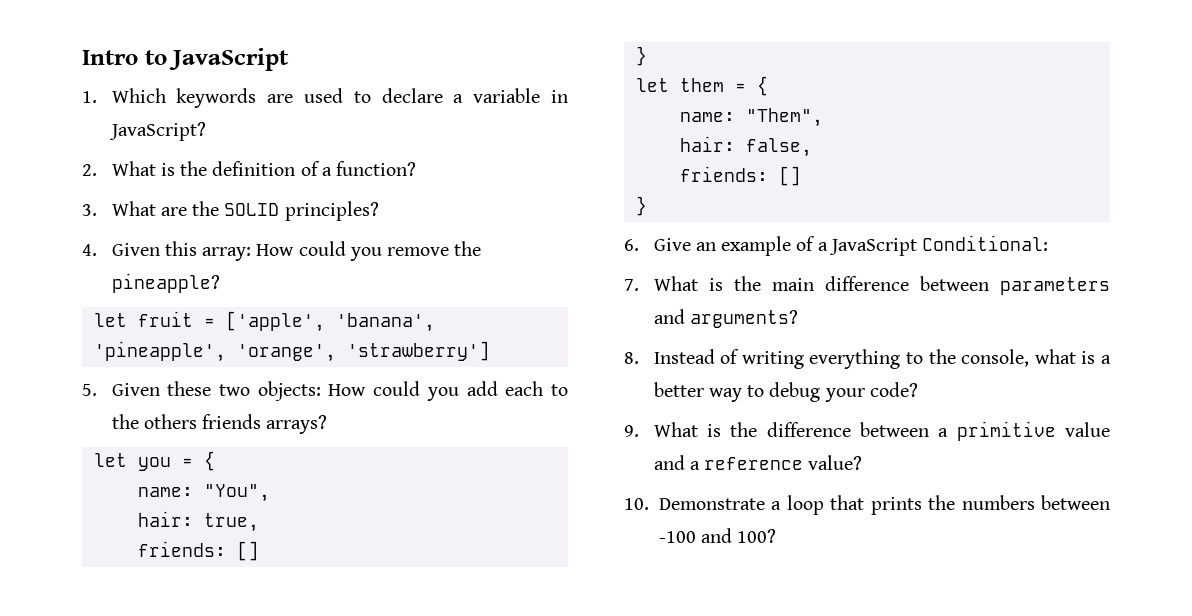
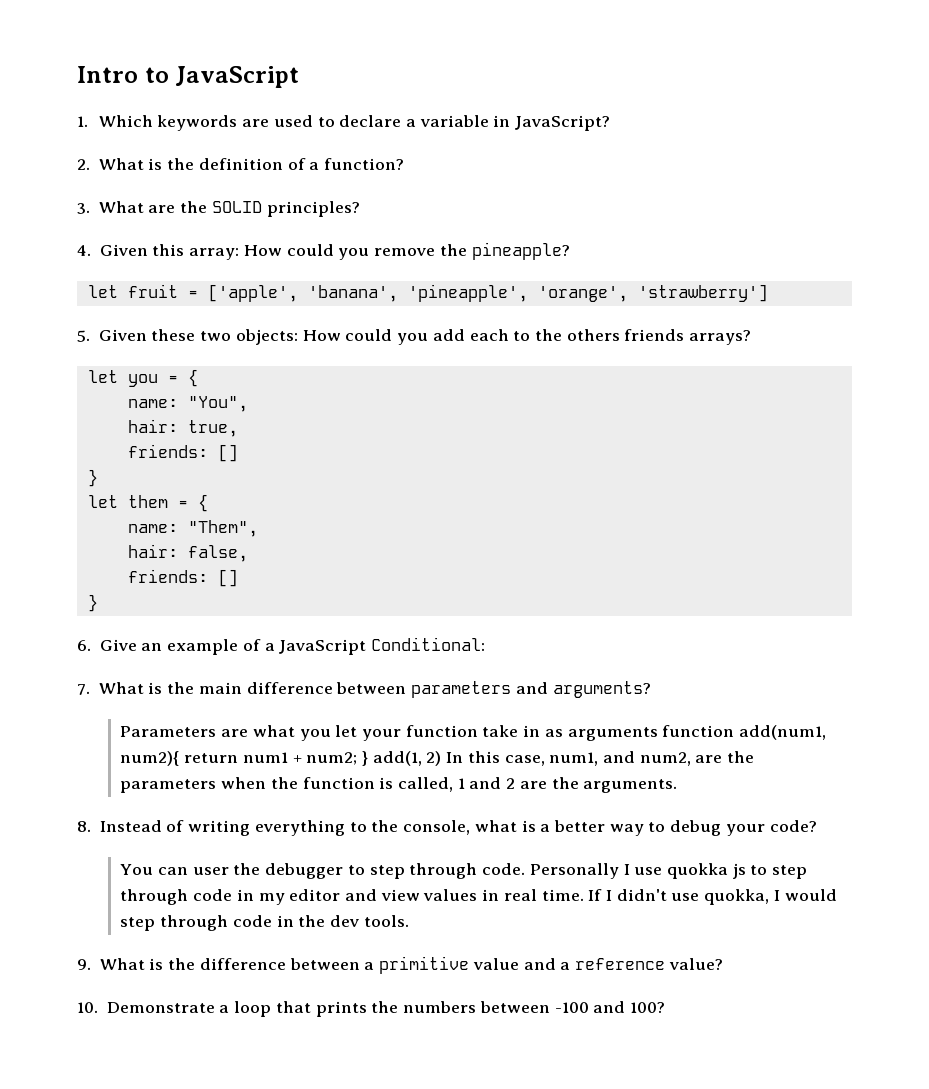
(798, 319) none -> [120,725,827,741] [120,751,755,766] [120,777,678,793] // Parameters are what you let your function take in as arguments function add(num1, num2){ return num1 + num2; } add(1, 2) In this case, num1, and num2, are the parameters when the function is called, 1 and 2 are the arguments.
(918, 389) none -> [120,863,808,879] [120,889,837,905] [120,915,409,931] // You can user the debugger to step through code. Personally I use quokka js to step through code in my editor and view values in real time. If I didn't use quokka, I would step through code in the dev tools.

